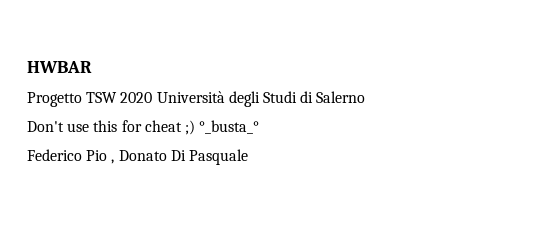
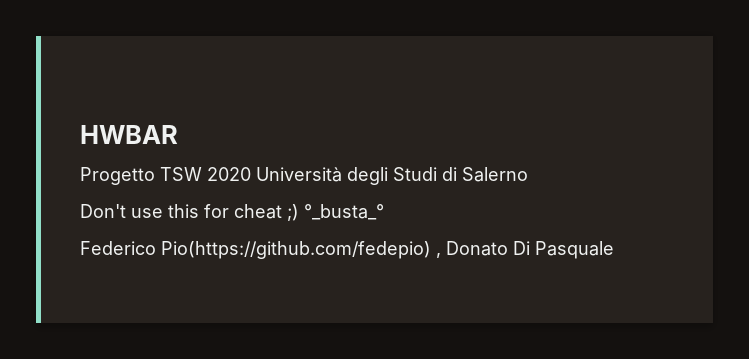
[86,150,108,161] Pio -> [161,241,431,259] Pio(https://github.com/fedepio)

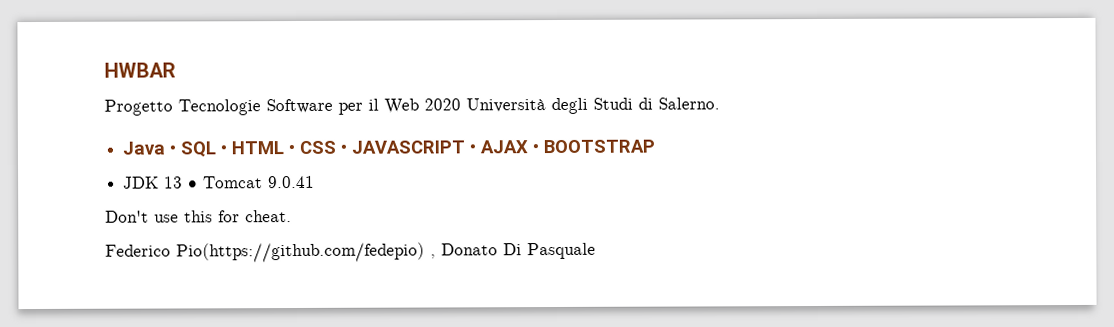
[160,167,202,181] TSW -> [178,98,419,116] Tecnologie Software per il Web
[462,167,528,182] Salerno -> [658,97,720,110] [122,139,656,158] [123,175,316,189] Salerno. // Java • SQL • HTML • CSS • JAVASCRIPT • AJAX • BOOTSTRAP // JDK 13 • Tomcat 9.0.41
[234,204,384,221] cheat ;) °_busta_° -> [245,210,292,223] cheat.

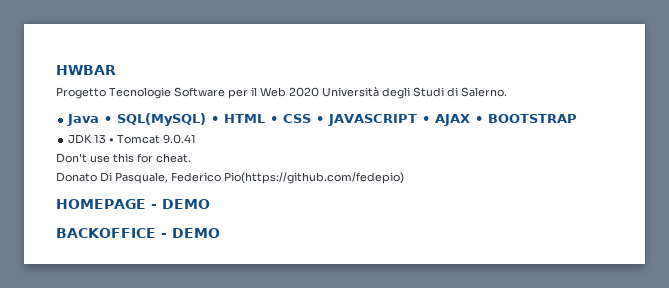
[180,141,217,158] SQL -> [117,113,207,126] SQL(MySQL)
(292, 216) none -> [56,172,168,184] Donato Di Pasquale,
[430,242,596,260] , Donato Di Pasquale -> [56,199,210,209] [56,228,220,238] // HOMEPAGE - DEMO // BACKOFFICE - DEMO

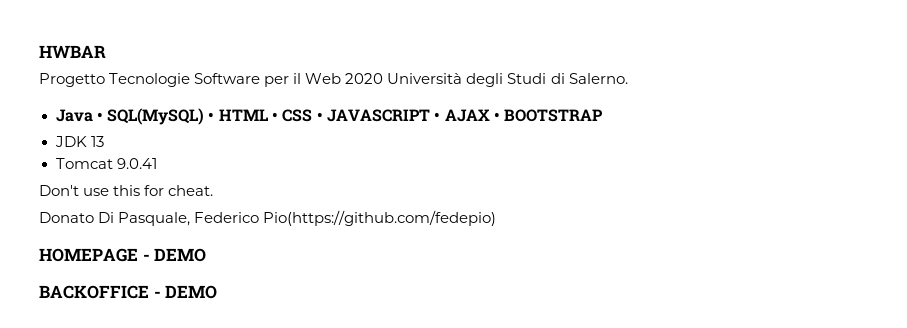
[109,138,115,143] • -> (104, 141) //

